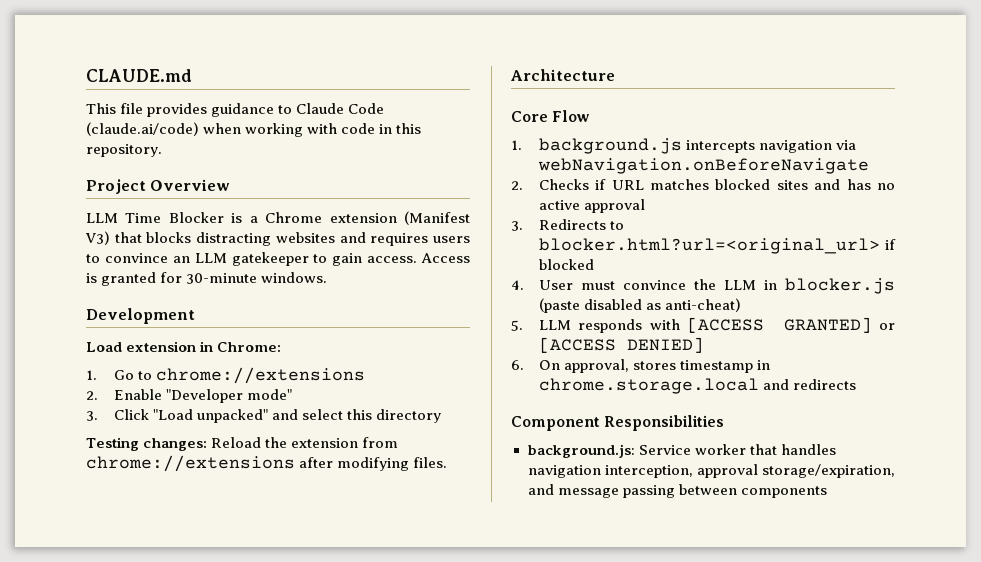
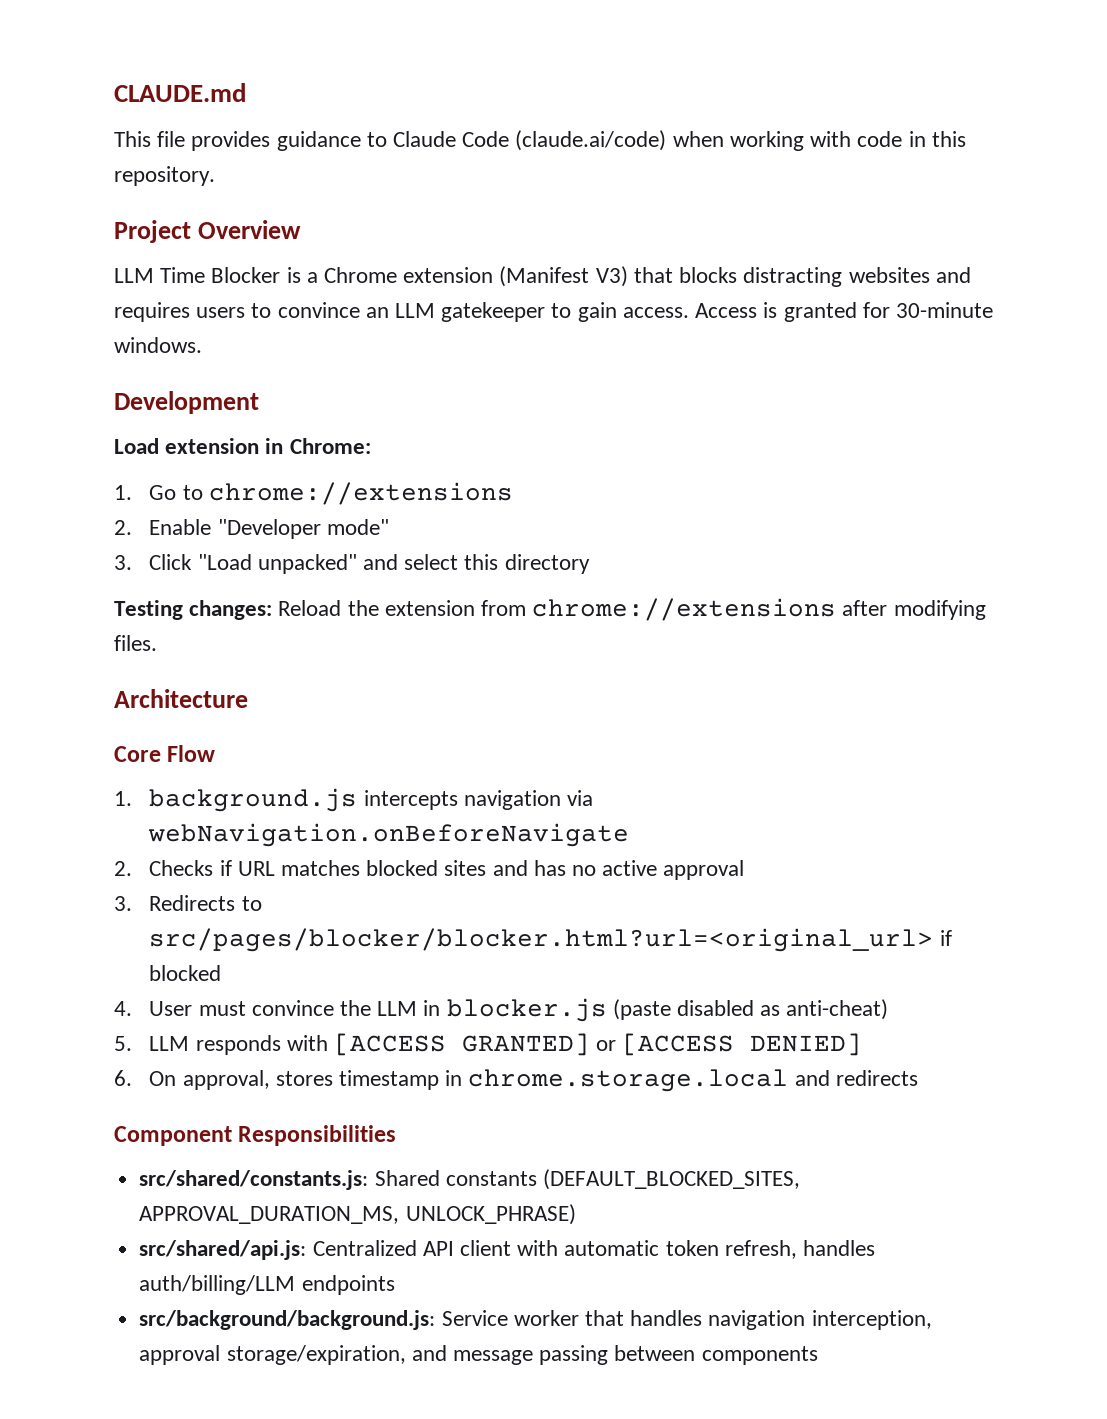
[538,238,880,254] blocker.html?url=<original_url> -> [149,928,934,952] src/pages/blocker/blocker.html?url=<original_url>
[527,444,635,458] background.js: -> [139,1169,800,1190] [139,1204,576,1225] [139,1240,875,1260] [139,1275,395,1295] [139,1310,436,1330] src/shared/constants.js: Shared constants (DEFAULT_BLOCKED_SITES, APPROVAL_DURATION_MS, UNLOCK_PHRASE) // src/shared/api.js: Centralized API client with automatic token refresh, handles auth/billing/LLM endpoints // src/background/background.js:

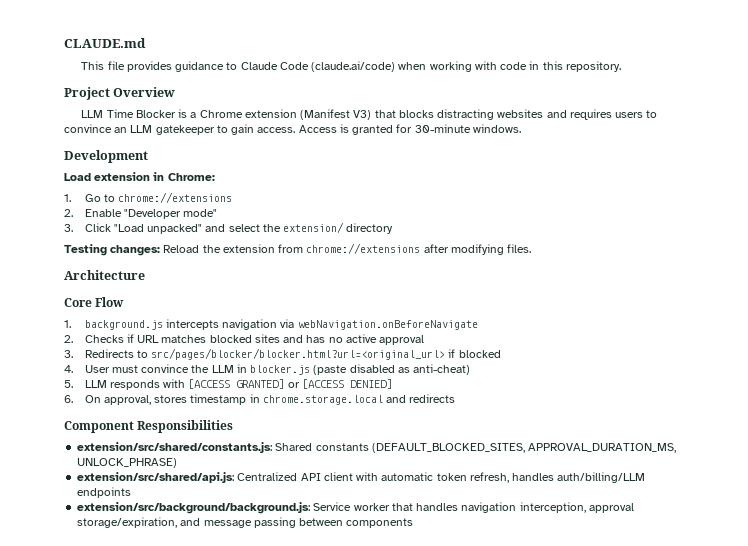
[464,554,499,570] this -> [262,222,345,233] the extension/
[139,1170,369,1190] src/shared/constants.js: -> [77,442,273,453] extension/src/shared/constants.js:
[139,1240,307,1260] src/shared/api.js: -> [77,472,235,483] extension/src/shared/api.js:
[139,1310,436,1330] src/background/background.js: -> [77,502,311,514] extension/src/background/background.js:

